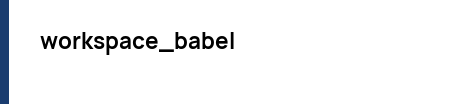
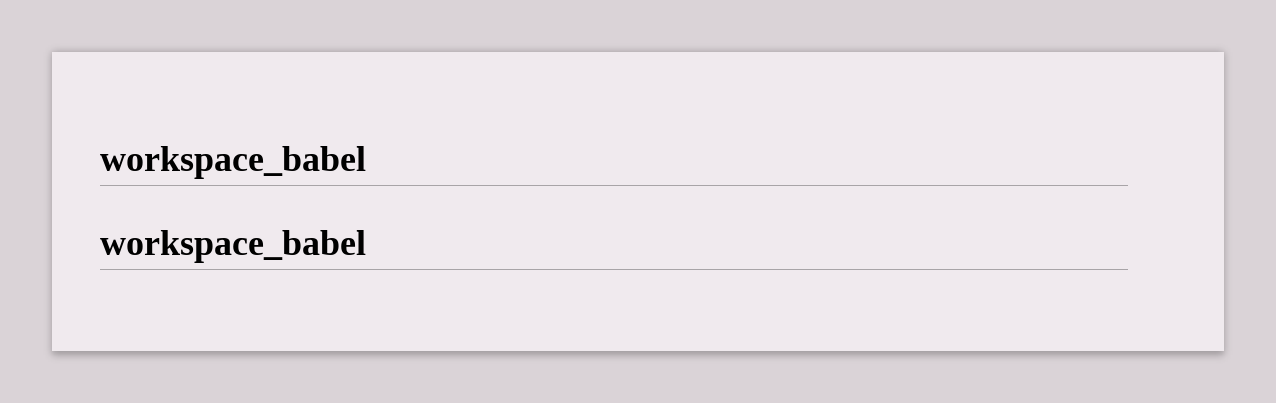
[40,32,235,55] workspace_babel -> [100,146,366,179] [100,230,366,263] workspace_babel // workspace_babel

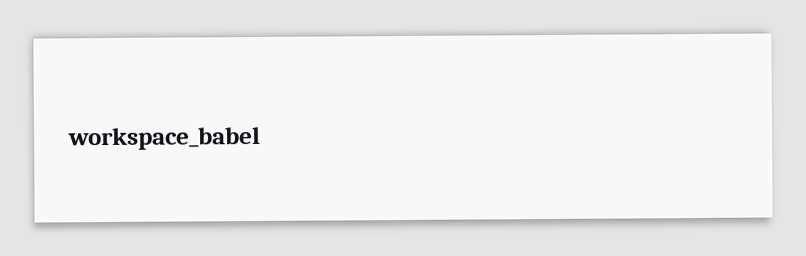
[100,146,366,179] [100,230,366,263] workspace_babel // workspace_babel -> [67,126,261,151] workspace_babel

